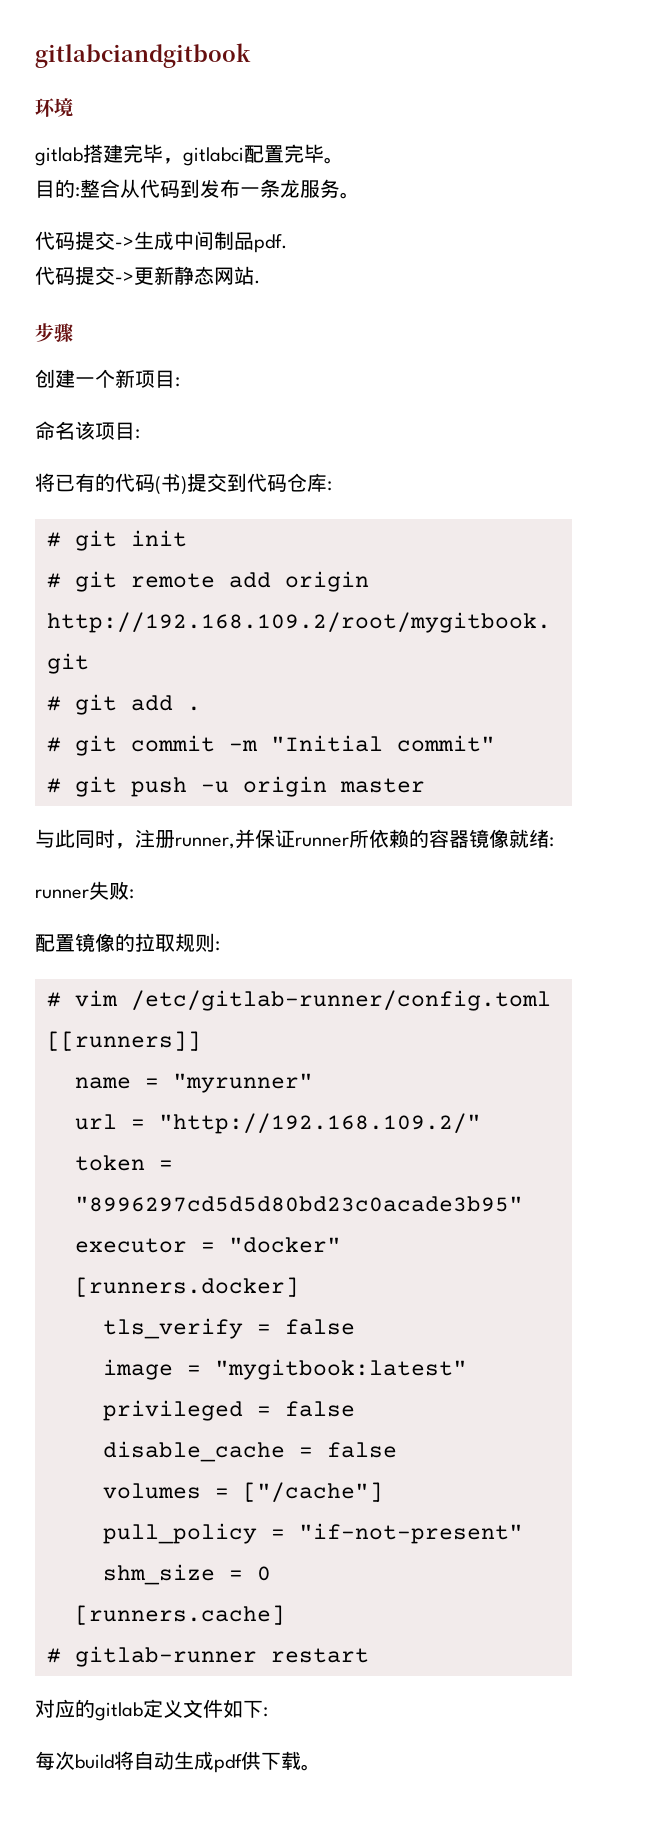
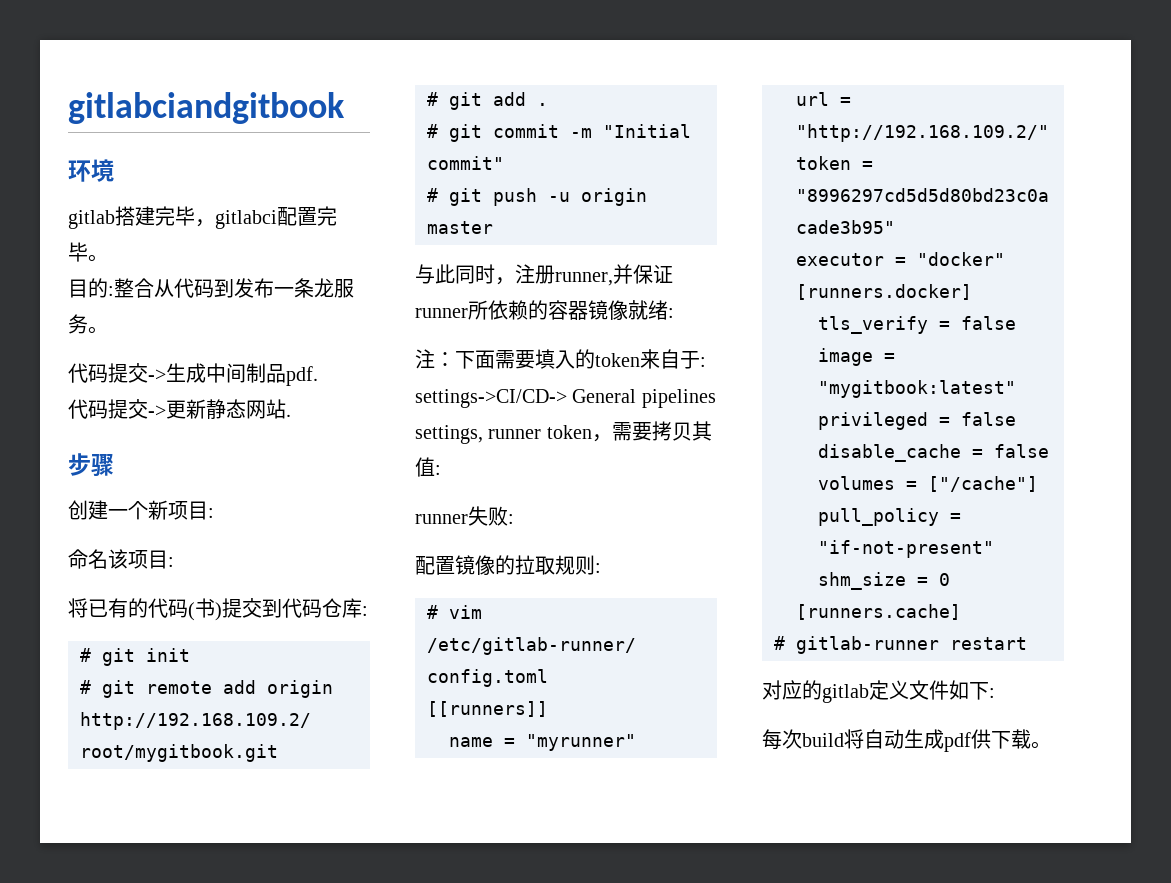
(554, 842) none -> [415,349,706,369] [415,389,716,408] [415,421,712,444] [415,457,441,477] // 注：下面需要填入的token来自于: settings->CI/CD-> General pipelines settings, runner token，需要拷贝其值:

